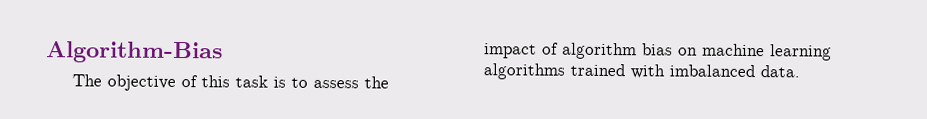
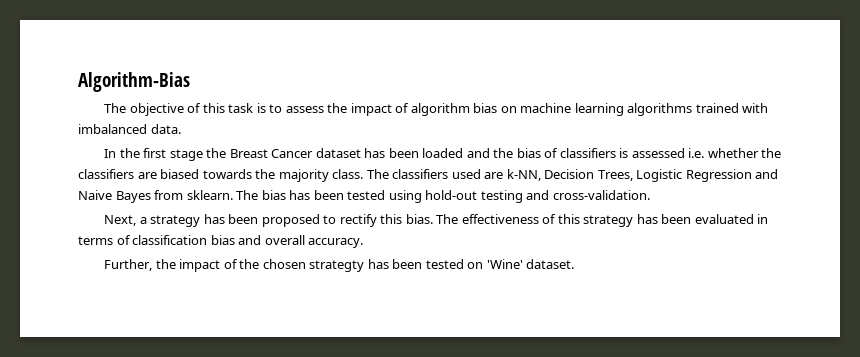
(800, 71) none -> [104,148,782,161] [78,169,779,182] [78,190,650,203] [104,214,769,227] [78,235,364,248] [104,259,575,272] // In the first stage the Breast Cancer dataset has been loaded and the bias of classifiers is assessed i.e. whether the classifiers are biased towards the majority class. The classifiers used are k-NN, Decision Trees, Logistic Regression and Naive Bayes from sklearn. The bias has been tested using hold-out testing and cross-validation. // Next, a strategy has been proposed to rectify this bias. The effectiveness of this strategy has been evaluated in terms of classification bias and overall accuracy. // Further, the impact of the chosen strategty has been tested on 'Wine' dataset.

